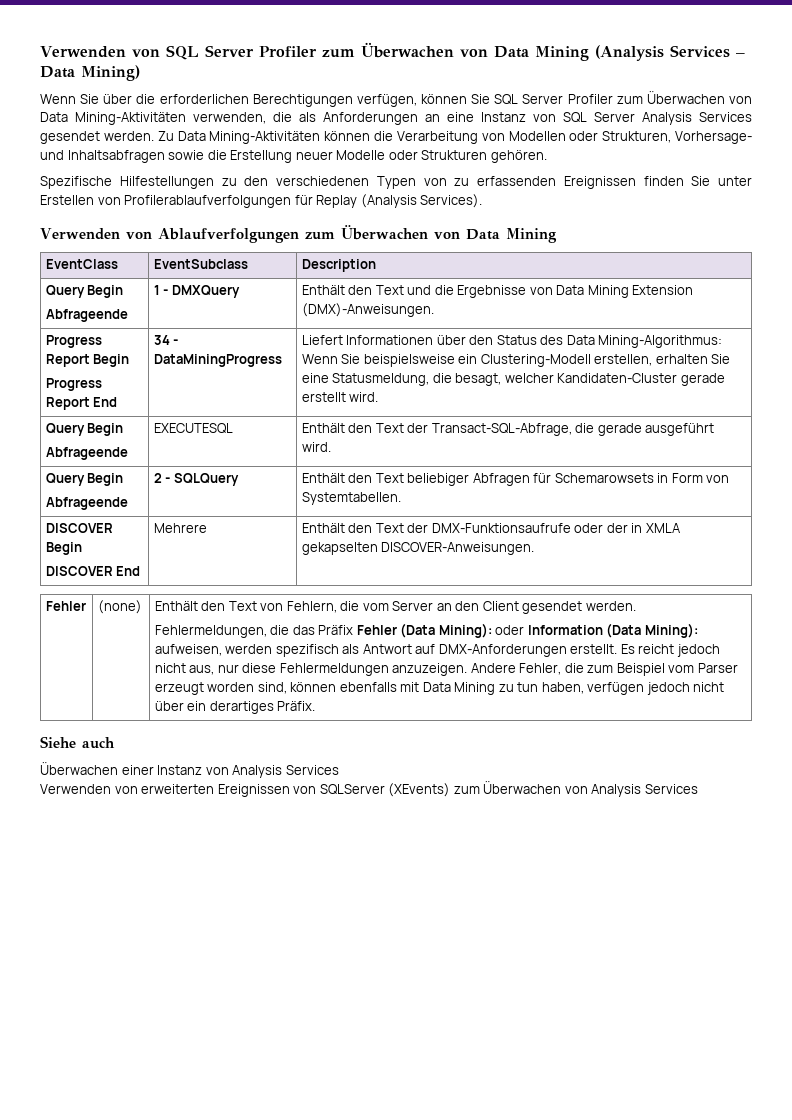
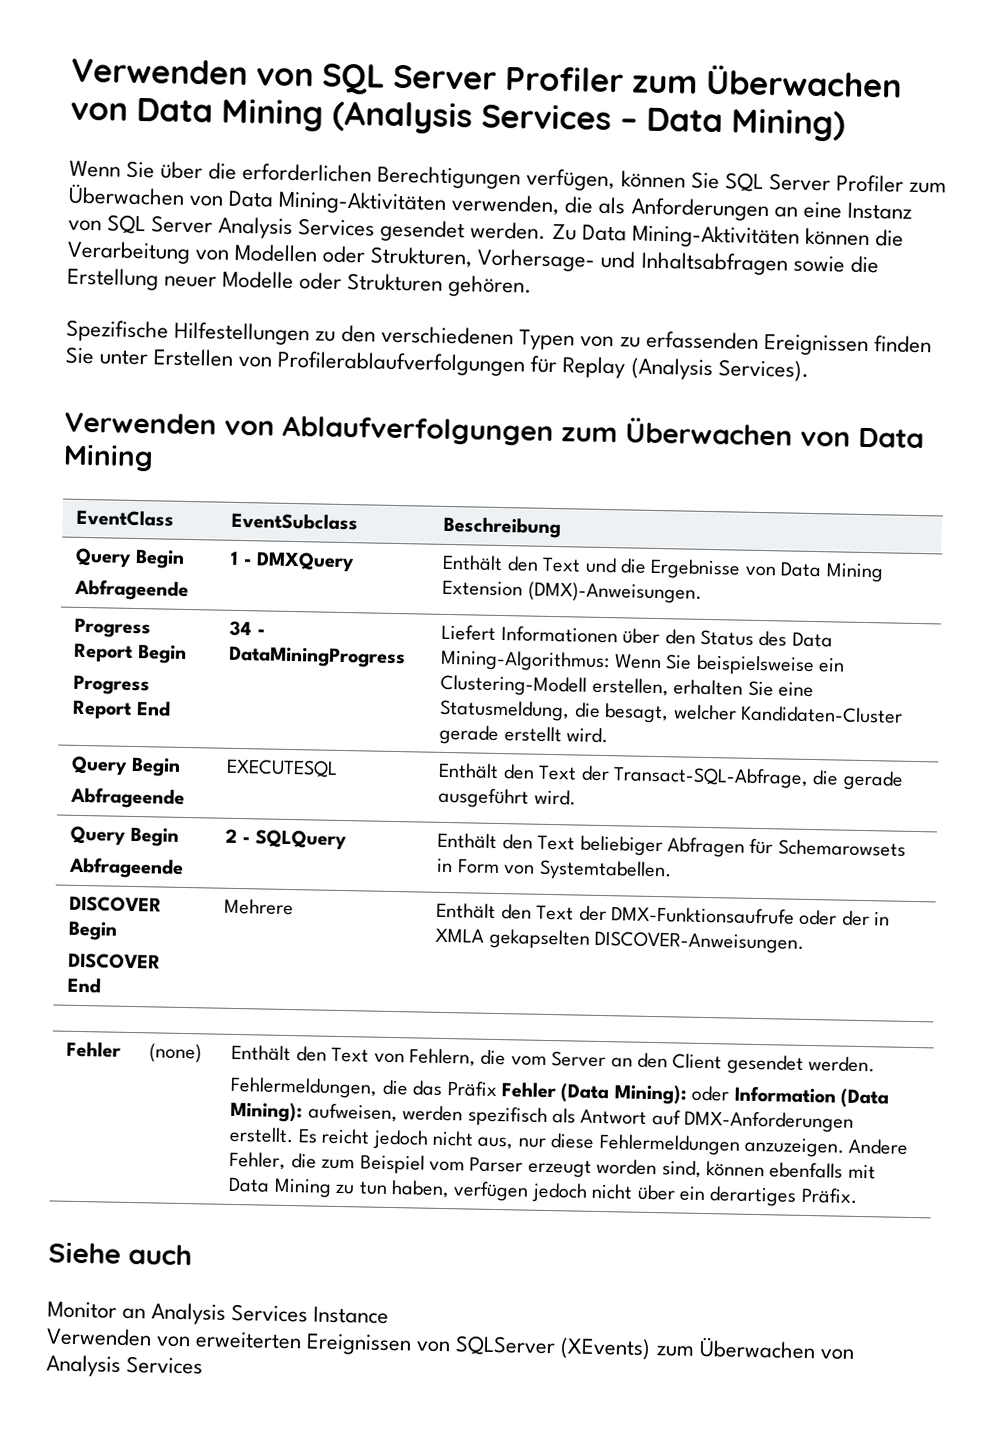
[301,259,376,272] Description -> [443,516,562,539] Beschreibung
[40,762,339,778] Überwachen einer Instanz von Analysis Services -> [47,1301,390,1325] Monitor an Analysis Services Instance

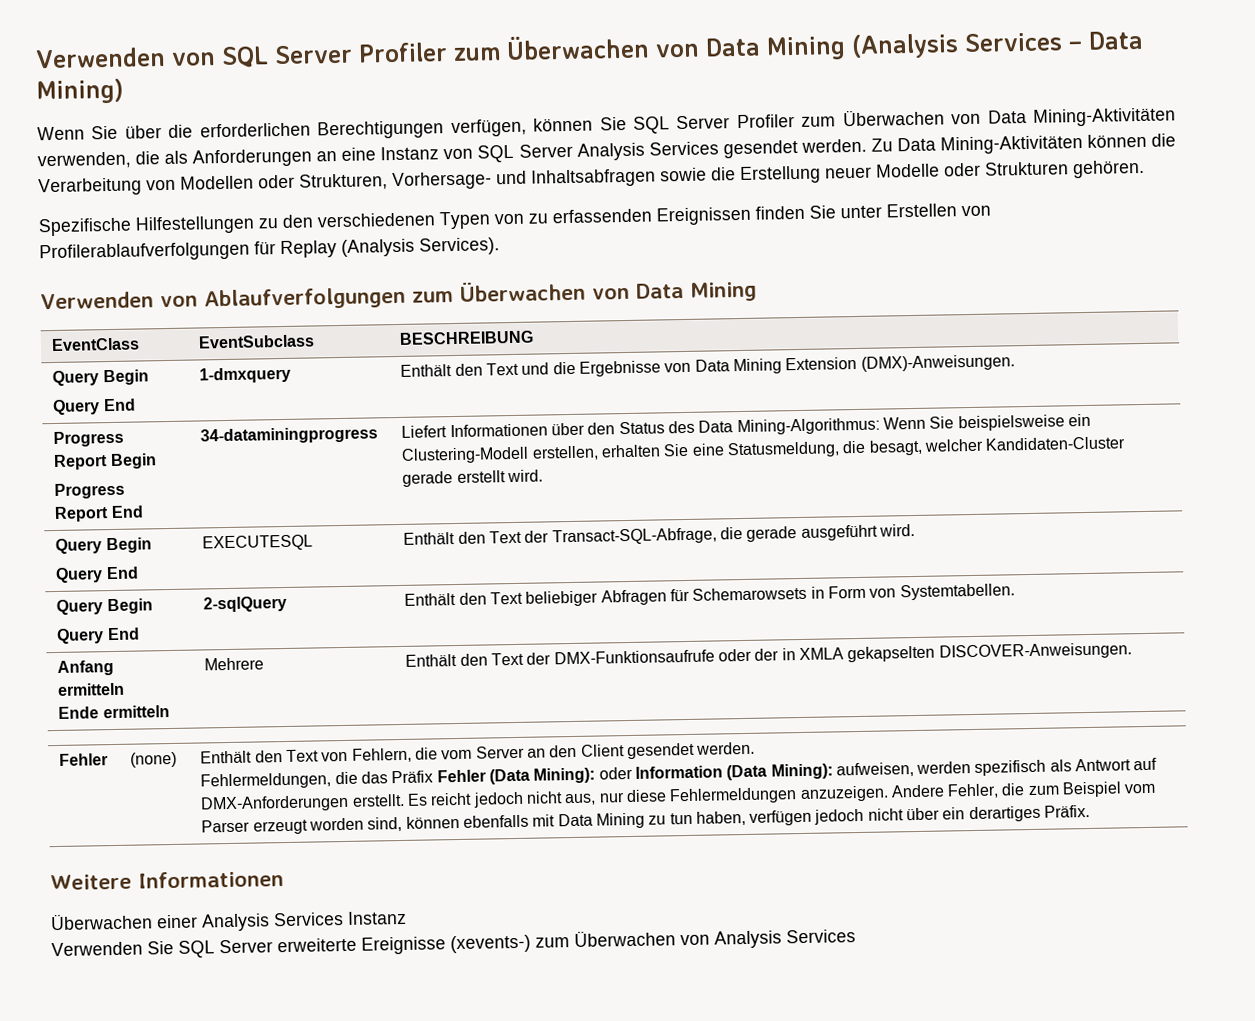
[443,516,562,539] [75,547,185,569] [74,579,190,602] [230,550,356,573] Beschreibung // Query Begin // Abfrageende | 1 - DMXQuery -> [399,330,535,345] [52,369,149,387] [52,398,136,416] [199,366,292,384] BESCHREIBUNG // Query Begin // Query End | 1-dmxquery
[229,620,266,637] [228,645,407,669] 34 - DataMiningProgress -> [200,426,379,445] 34-dataminingprogress
[70,787,186,809] Abfrageende -> [55,566,139,583] Query End
[68,857,185,879] [225,828,348,851] Abfrageende | 2 - SQLQuery -> [56,627,140,644] [203,595,288,613] Query End | 2-sqlQuery
[69,895,163,913] [68,920,119,941] [68,952,162,970] [67,977,102,994] DISCOVER Begin // DISCOVER End -> [57,659,115,676] [57,682,126,696] [58,705,170,719] Anfang ermitteln // Ende ermitteln
[48,1241,192,1266] [47,1301,390,1325] [46,1327,652,1361] Siehe auch // Monitor an Analysis Services Instance // Verwenden von erweiterten Ereignissen von SQLServer (XEvents) -> [50,870,284,891] [50,910,407,932] [51,934,531,958] Weitere Informationen // Überwachen einer Analysis Services Instanz // Verwenden Sie SQL Server erweiterte Ereignisse (xevents-)

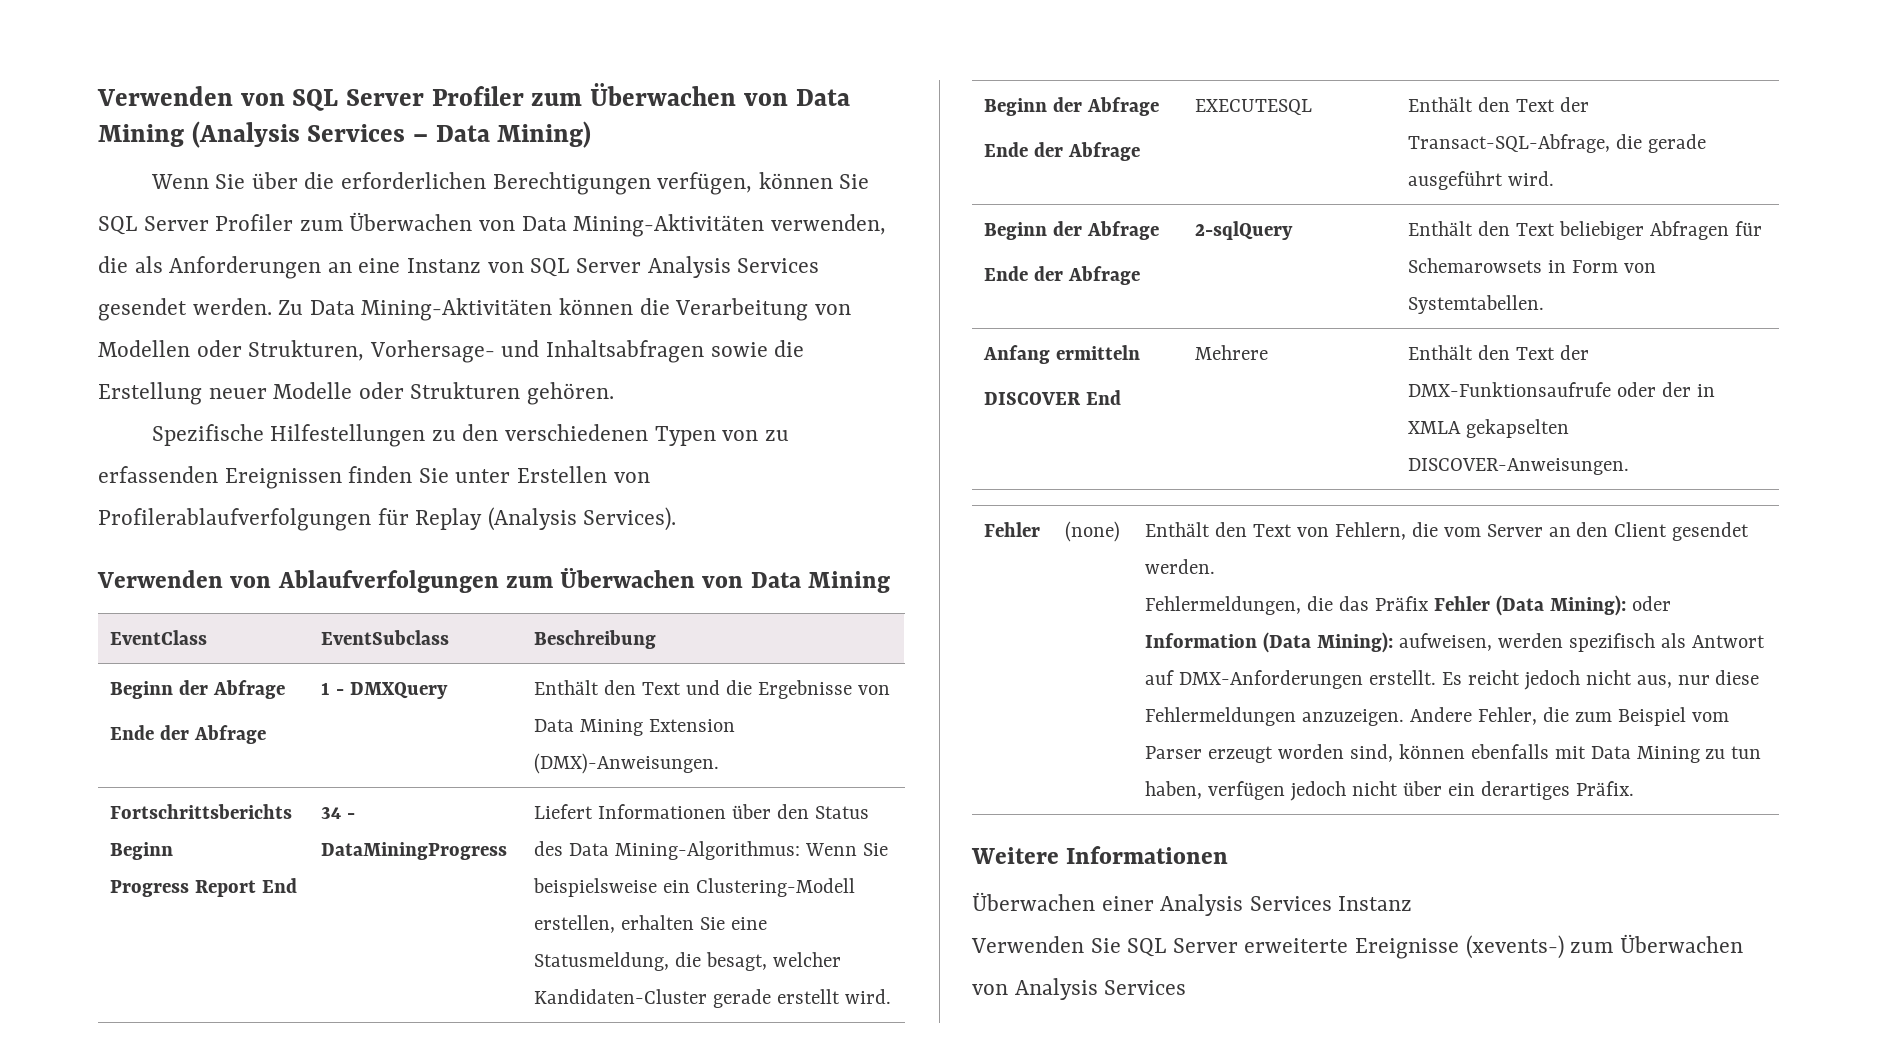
[399,330,535,345] [52,369,149,387] [52,398,136,416] [199,366,292,384] BESCHREIBUNG // Query Begin // Query End | 1-dmxquery -> [534,630,657,649] [110,680,285,699] [110,725,266,744] [321,682,448,699] Beschreibung // Beginn der Abfrage // Ende der Abfrage | 1 - DMXQuery
[53,430,125,448] [53,453,157,470] Progress Report Begin -> [110,804,293,819] [110,842,174,860] Fortschrittsberichts Beginn
[200,426,379,445] 34-dataminingprogress -> [321,807,355,819] [321,842,508,860] 34 - DataMiningProgress
[55,537,152,554] [55,566,139,583] Query Begin // Query End -> [984,97,1159,116] [984,142,1140,161] Beginn der Abfrage // Ende der Abfrage
[56,598,153,615] [56,627,140,644] Query Begin // Query End -> [984,221,1159,240] [984,266,1140,285] Beginn der Abfrage // Ende der Abfrage
[58,705,170,719] Ende ermitteln -> [984,390,1121,405] DISCOVER End

